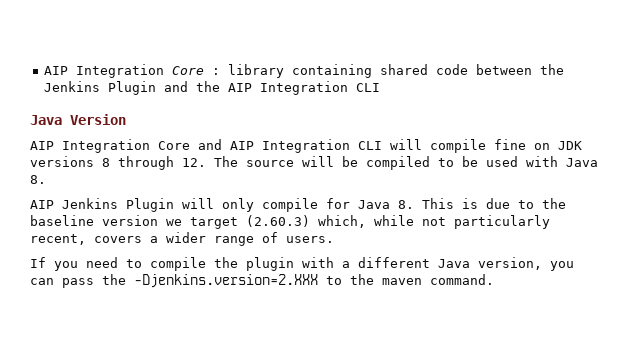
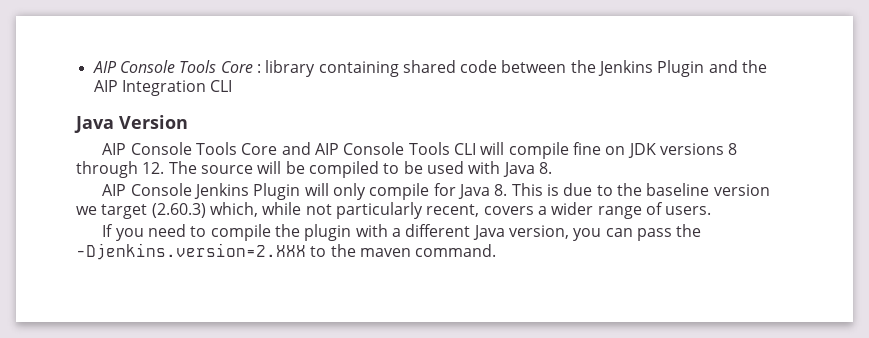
[44,64,165,78] AIP Integration -> [92,60,217,73] AIP Console Tools
[62,139,150,153] Integration -> [130,142,238,155] Console Tools
[262,139,350,153] Integration -> [343,142,450,155] Console Tools
(54, 204) none -> [130,183,192,196] Console

